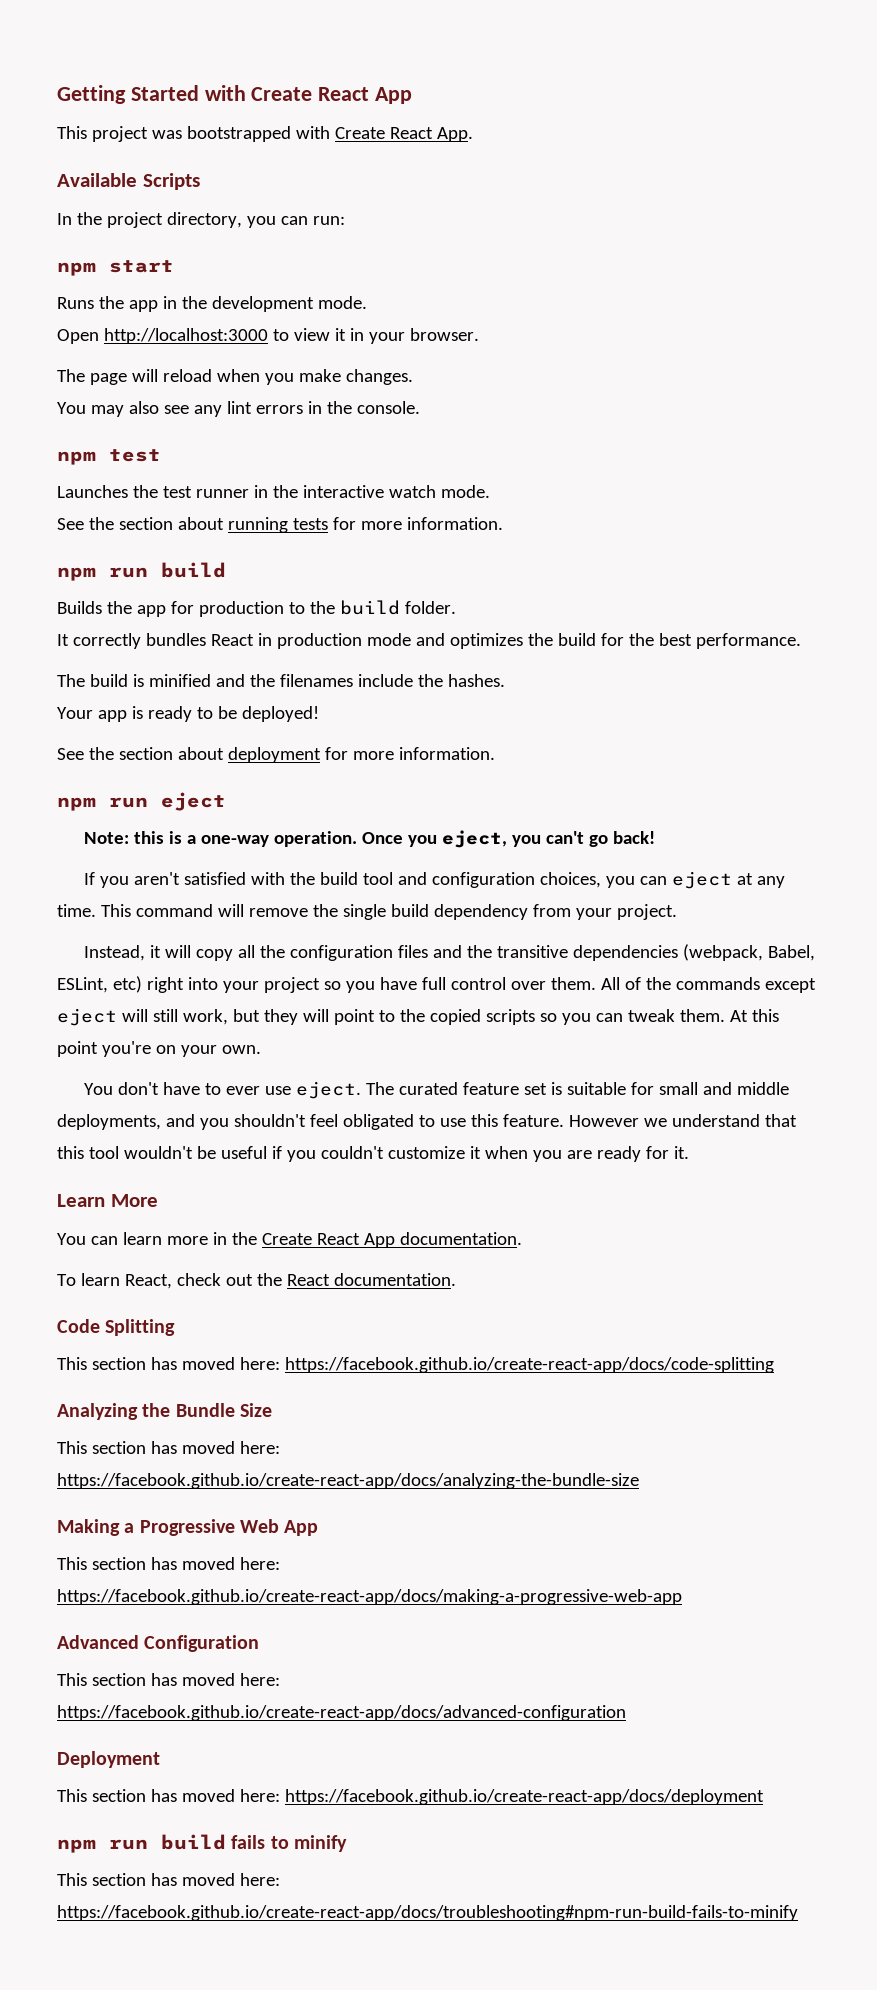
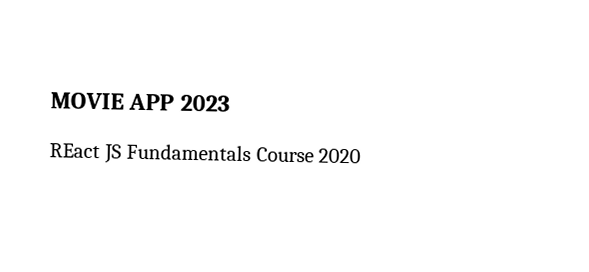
[57,85,413,104] [57,126,473,142] [57,173,200,190] [57,212,345,228] [57,260,174,276] [57,296,367,312] [57,328,479,344] [57,369,413,385] [57,401,420,417] [57,449,161,465] [57,485,490,498] [57,517,503,533] [57,562,226,581] [57,600,456,617] [57,633,801,649] [57,674,505,687] [57,706,319,722] [57,747,495,763] [57,792,226,811] [83,830,655,848] [83,871,785,889] [57,904,677,920] [83,944,815,961] [57,976,816,993] [57,1008,779,1026] [57,1041,261,1057] [83,1081,789,1099] [57,1114,797,1130] [57,1146,689,1162] [57,1194,158,1207] [57,1232,522,1248] [57,1273,456,1289] [57,1319,176,1336] [57,1357,774,1373] [57,1403,272,1420] [57,1441,280,1454] [57,1473,639,1489] [57,1519,319,1536] [57,1557,280,1570] [57,1589,682,1605] [57,1635,260,1652] [57,1673,280,1686] [57,1705,626,1721] [57,1751,160,1768] [57,1789,764,1805] [57,1834,347,1853] [57,1873,280,1886] [57,1905,798,1921] Getting Started with Create React App // This project was bootstrapped with Create React App. // Available Scripts // In the project directory, you can run: // npm start // Runs the app in the development mode. // Open http://localhost:3000 to view it in your browser. // The page will reload when you make changes. // You may also see any lint errors in the console. // npm test // Launches the test runner in the interactive watch mode. // See the section about running tests for more information. // npm run build // Builds the app for production to the build folder. // It correctly bundles React in production mode and optimizes the build for the best performance. // The build is minified and the filenames include the hashes. // Your app is ready to be deployed! // See the section about deployment for more information. // npm run eject // Note: this is a one-way operation. Once you eject, you can't go back! // If you aren't satisfied with the build tool and configuration choices, you can eject at any time. This command will remove the single build dependency from your project. // Instead, it will copy all the configuration files and the transitive dependencies (webpack, Babel, ESLint, etc) right into your project so you have full control over them. All of the commands except eject will still work, but they will point to the copied scripts so you can tweak them. At this point you're on your own. // You don't have to ever use eject. The curated feature set is suitable for small and middle deployments, and you shouldn't feel obligated to use this feature. However we understand that this tool wouldn't be useful if you couldn't customize it when you are ready for it. // Learn More // You can learn more in the Create React App documentation. // To learn React, check out the React documentation. // Code Splitting // This section has moved here: https://facebook.github.io/create-react-app/docs/code-splitting // Analyzing the Bundle Size // This section has moved here: https://facebook.github.io/create-react-app/docs/analyzing-the-bundle-size // Making a Progressive Web App // This section has moved here: https://facebook.github.io/create-react-app/docs/making-a-progressive-web-app // Advanced Configuration // This section has moved here: https://facebook.github.io/create-react-app/docs/advanced-configuration // Deployment // This section has moved here: https://facebook.github.io/create-react-app/docs/deployment // npm run build fails to minify // This section has moved here: https://facebook.github.io/create-react-app/docs/troubleshooting#npm-run-build-fails-to-minify -> [50,92,230,112] [49,143,362,164] MOVIE APP 2023 // REact JS Fundamentals Course 2020

